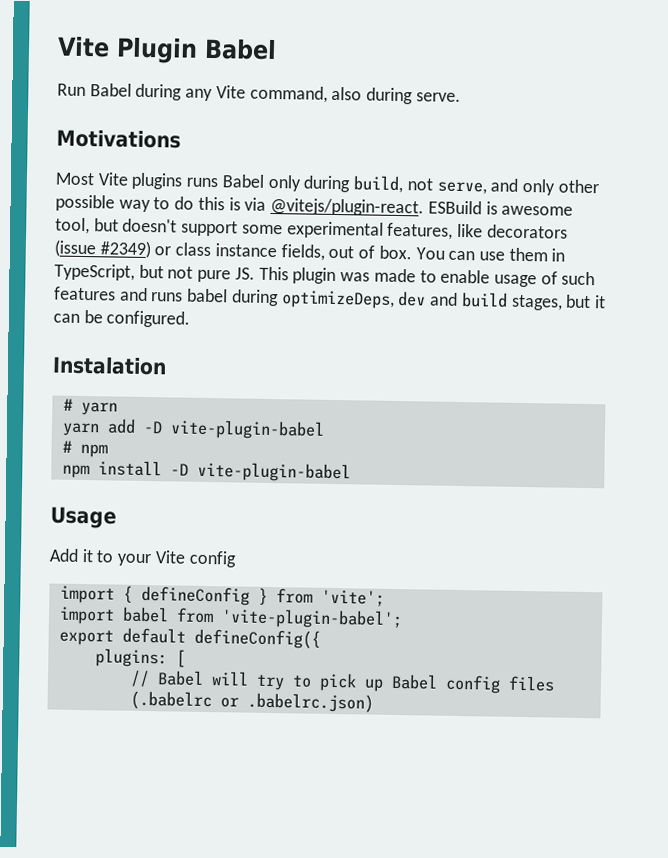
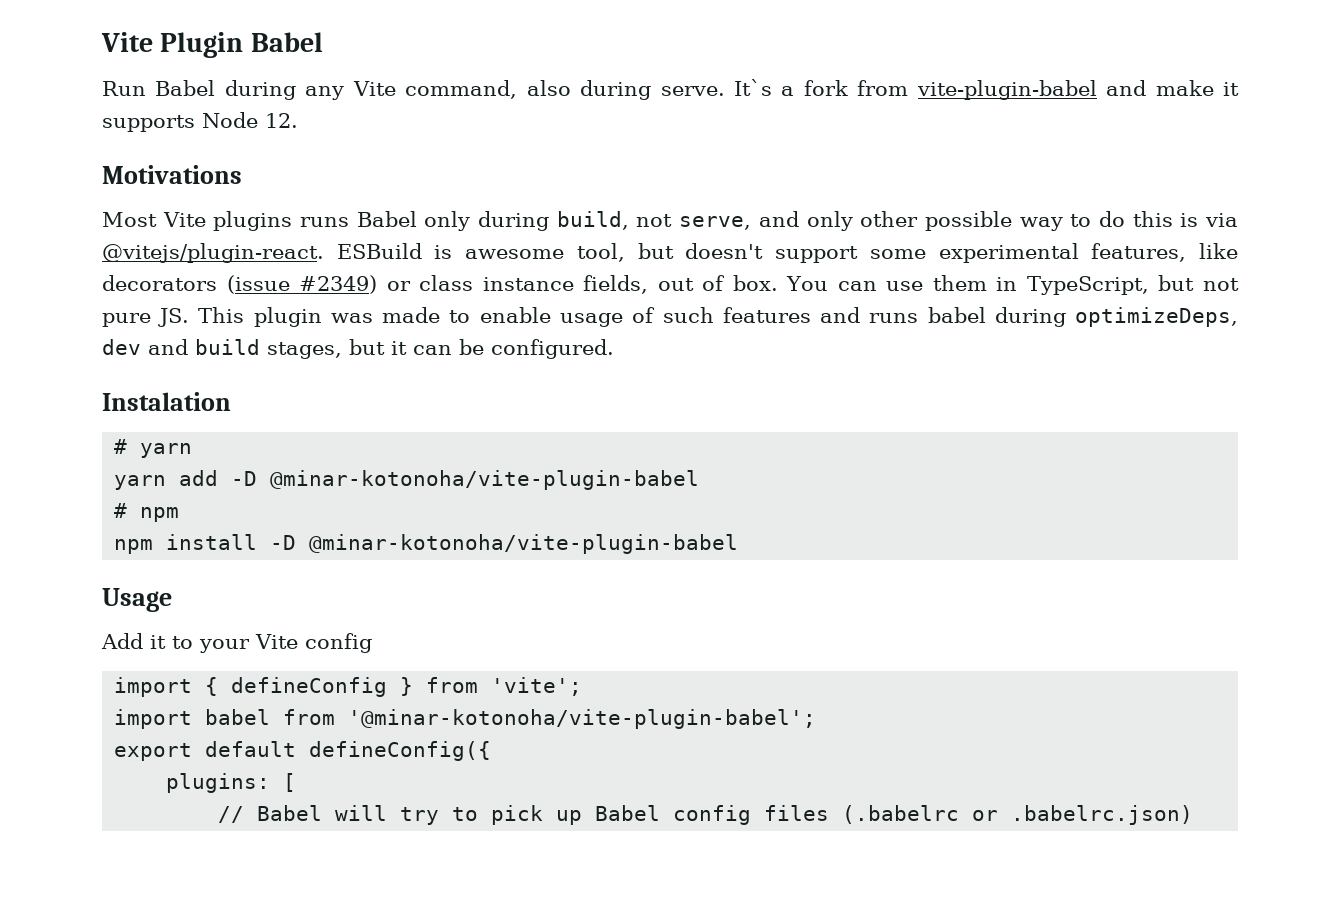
(461, 97) none -> [733,79,1239,100] [102,112,298,132] It`s a fork from vite-plugin-babel and make it supports Node 12.
[169,419,325,440] vite-plugin-babel -> [270,470,700,490] @minar-kotonoha/vite-plugin-babel
[196,461,351,483] vite-plugin-babel -> [309,534,739,554] @minar-kotonoha/vite-plugin-babel
[220,608,403,630] 'vite-plugin-babel'; -> [348,709,817,729] '@minar-kotonoha/vite-plugin-babel';

